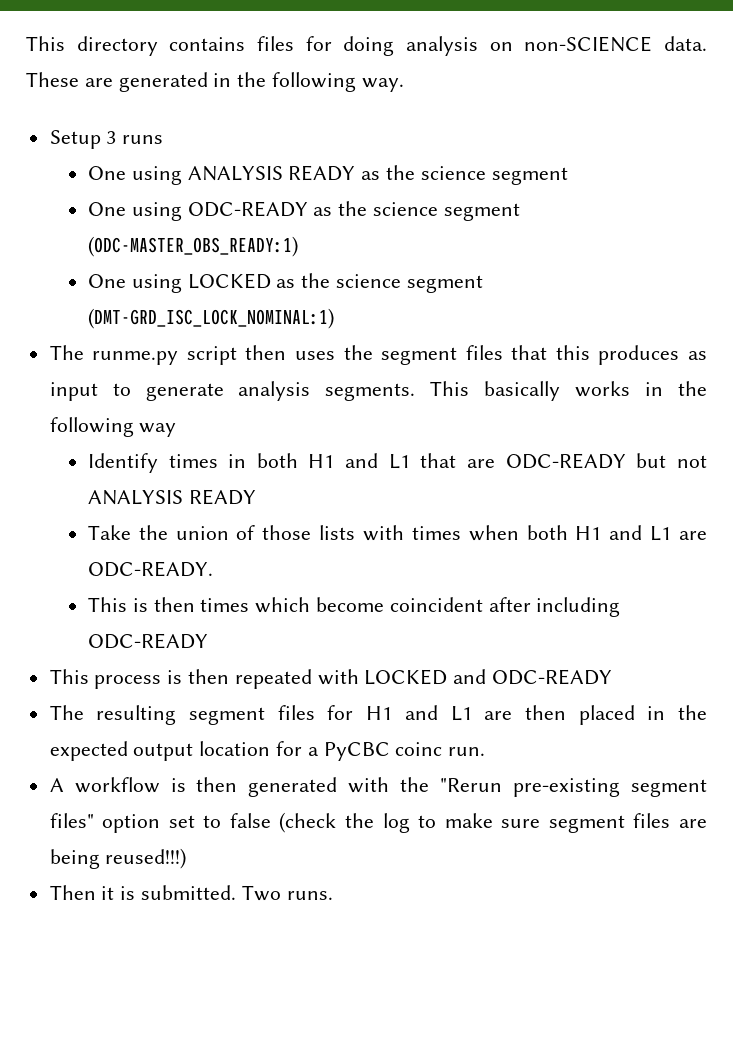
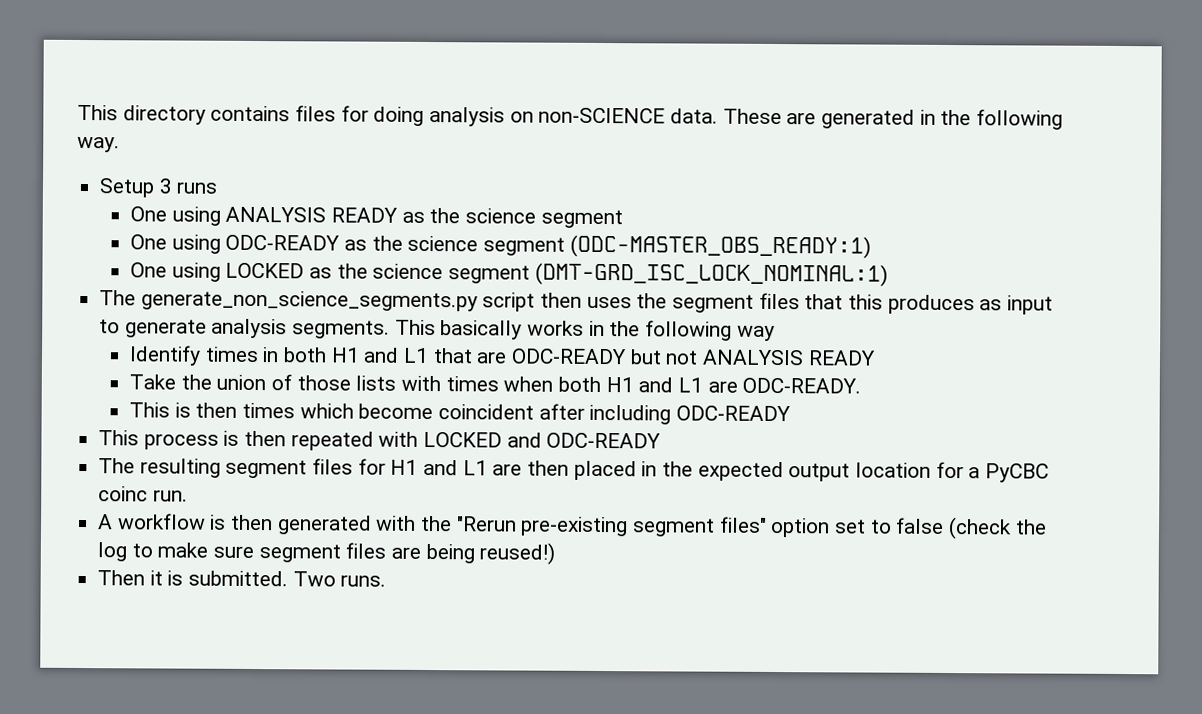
[92,351,179,365] runme.py -> [140,290,478,312] generate_non_science_segments.py
[105,848,187,869] reused!!!) -> [479,542,556,565] reused!)

